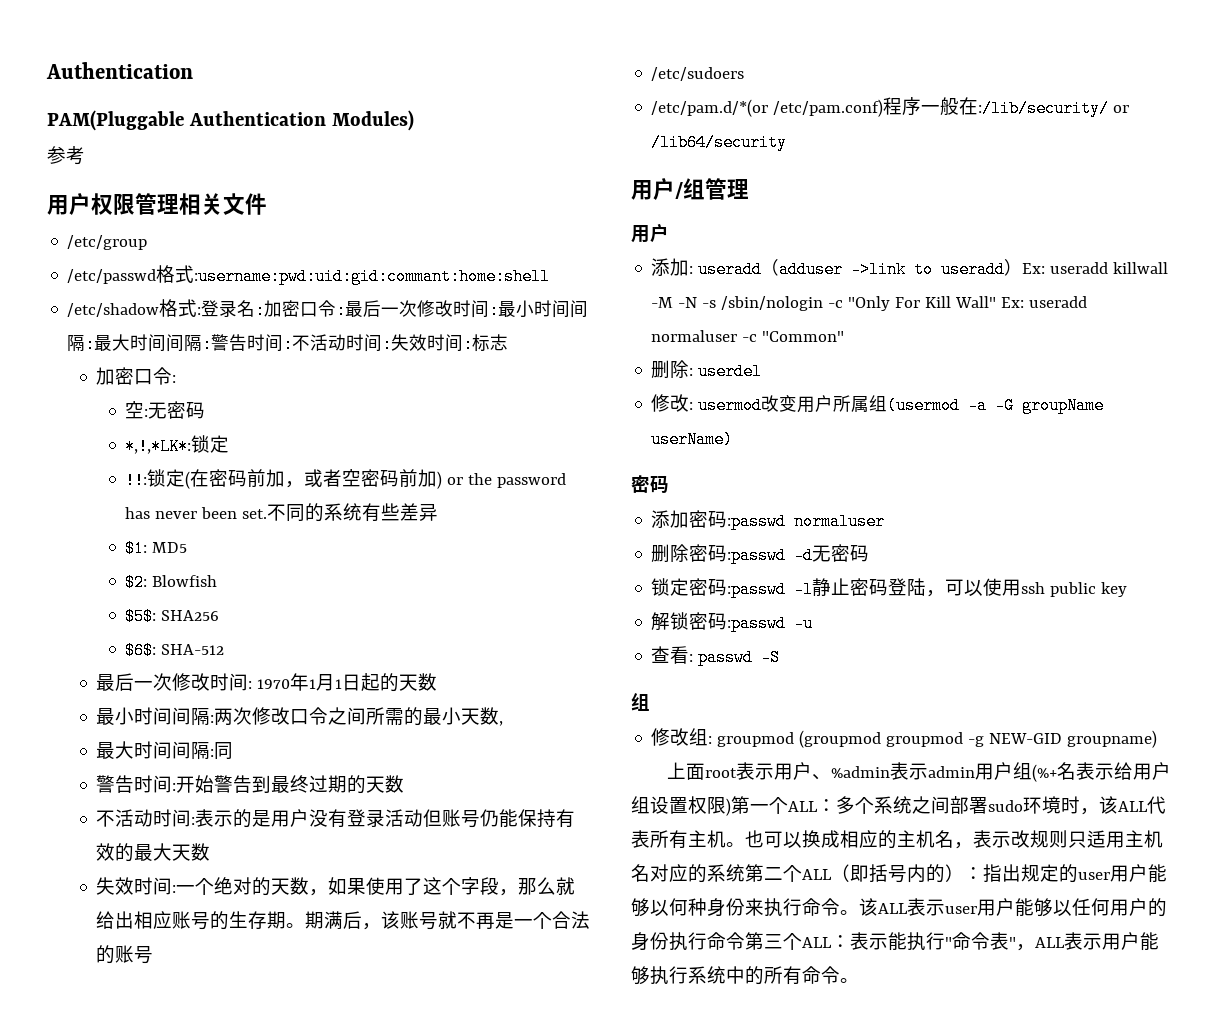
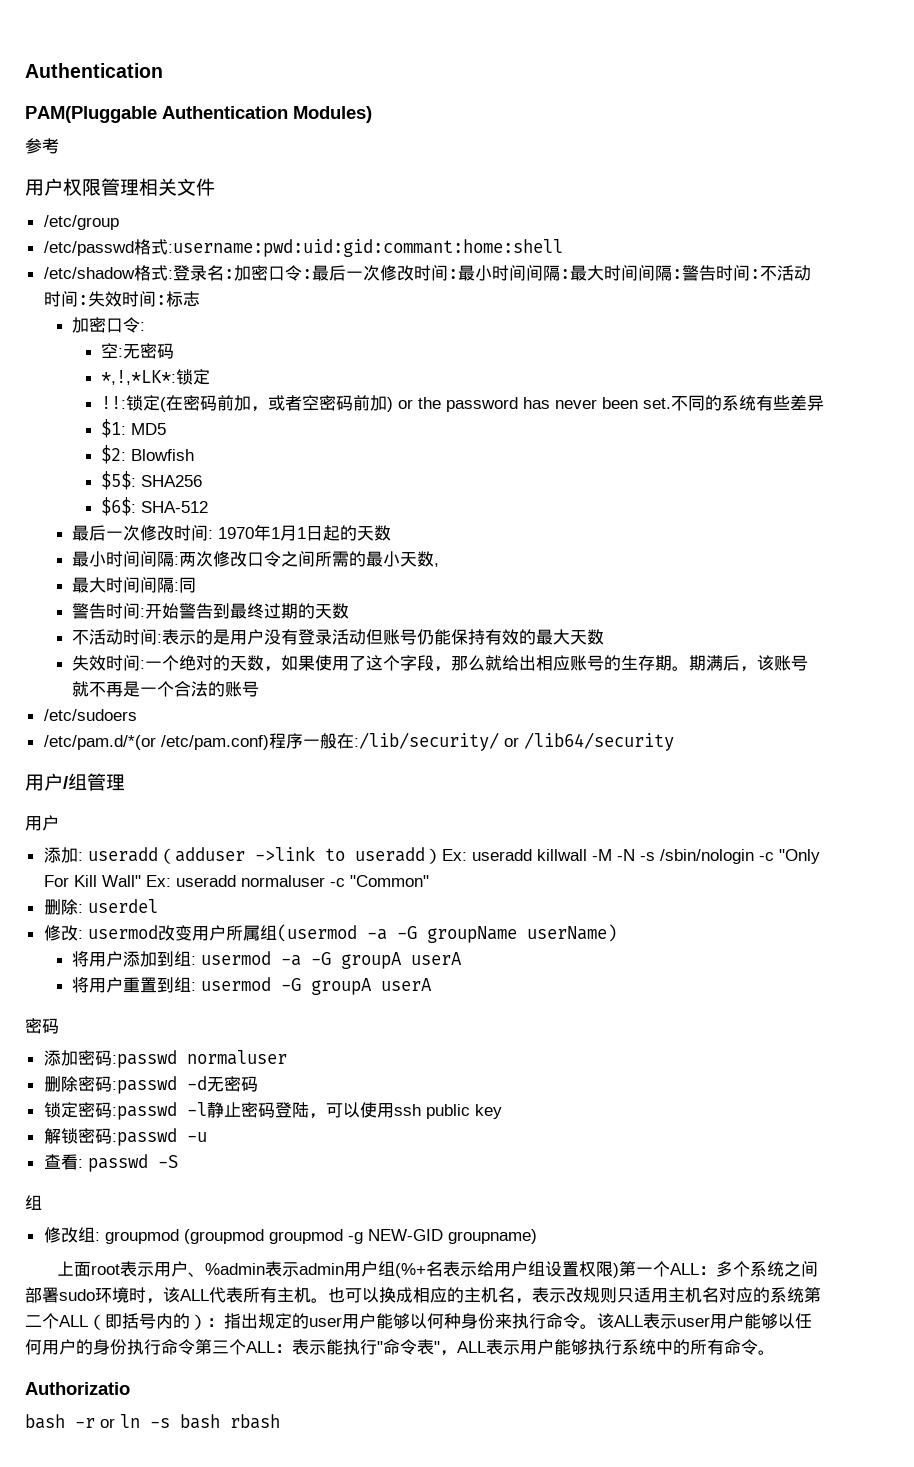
(734, 439) none -> [72,951,463,969] [72,977,433,995] // 将用户添加到组: usermod -a -G groupA userA // 将用户重置到组: usermod -G groupA userA
(859, 980) none -> [25,1382,130,1395] [25,1414,280,1429] // Authorizatio // bash -r or ln -s bash rbash

